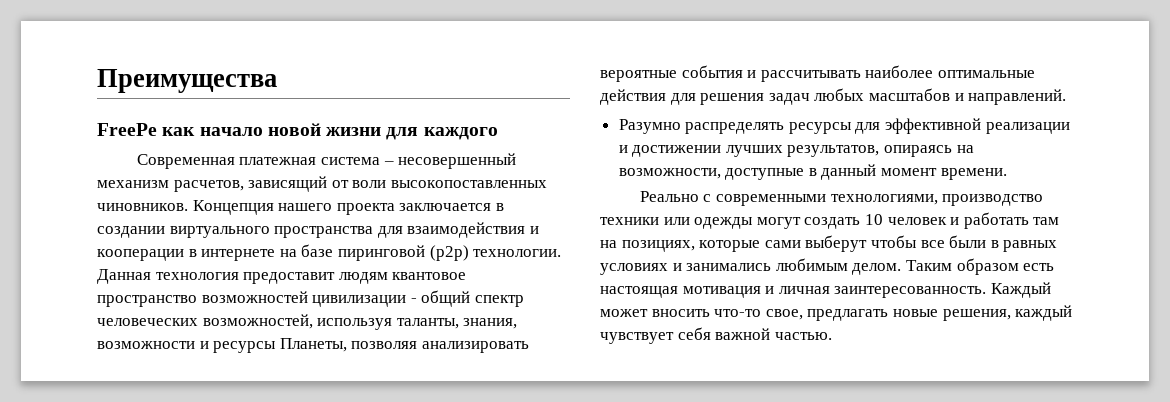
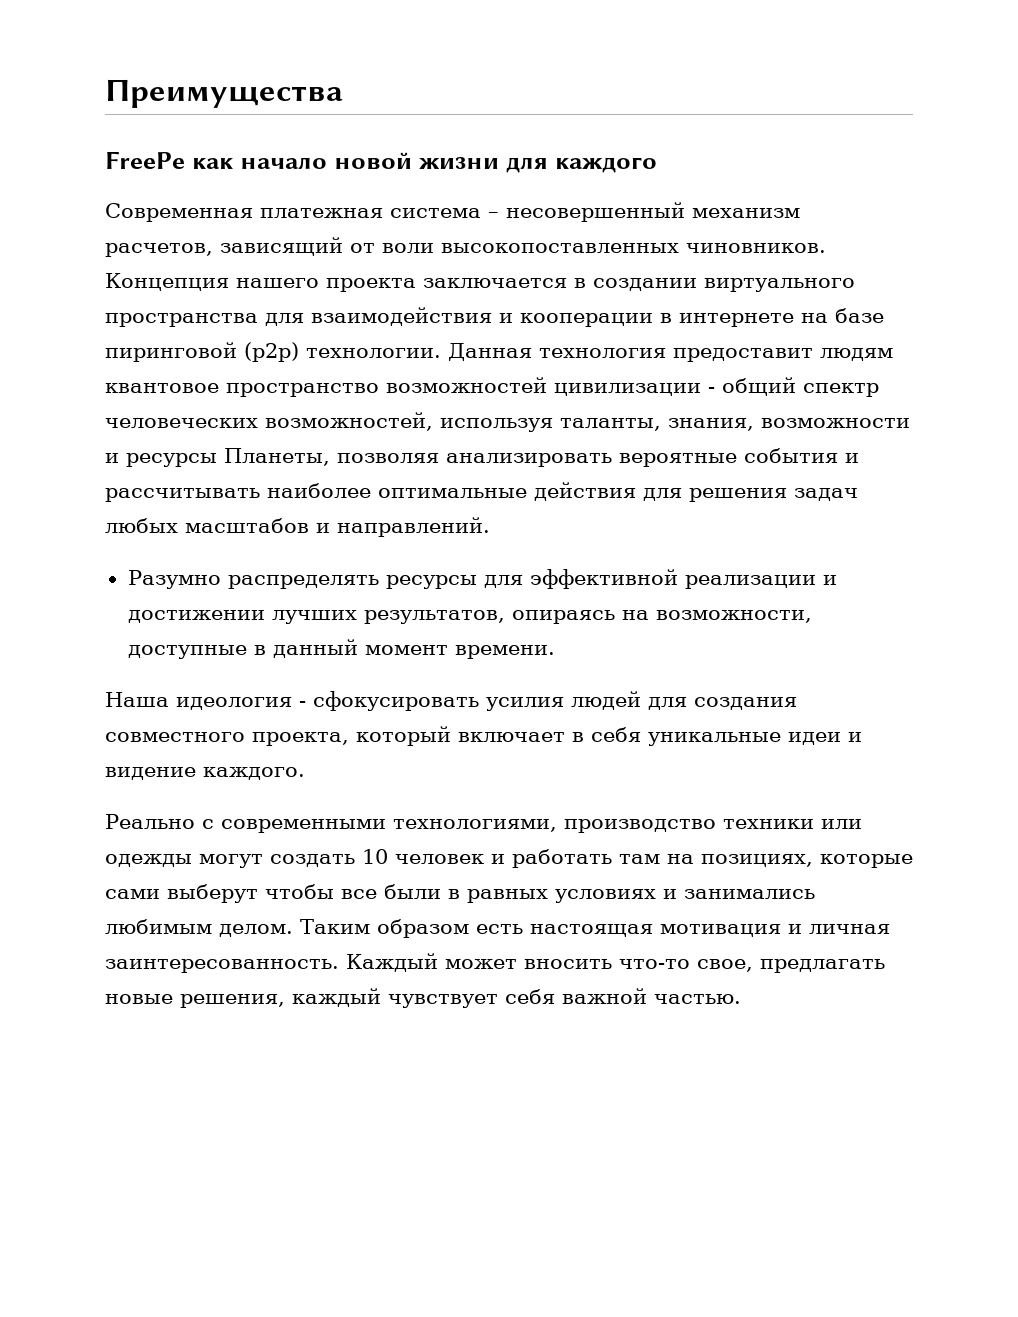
(1007, 174) none -> [105,691,797,711] [105,726,862,746] [105,767,305,780] // Наша идеология - сфокусировать усилия людей для создания совместного проекта, который включает в себя уникальные идеи и видение каждого.

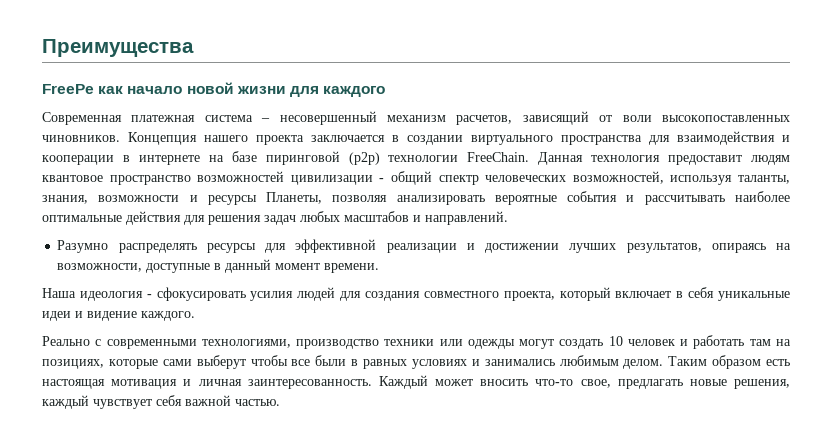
[306,348,441,358] технологии. -> [388,152,530,162] технологии FreeChain.

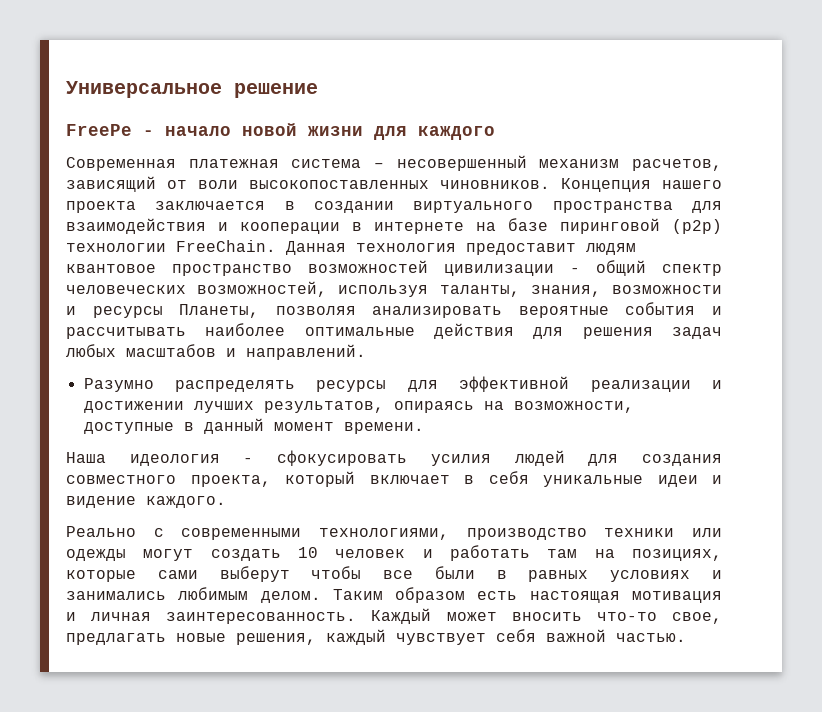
[42,39,194,57] Преимущества -> [66,81,318,98] Универсальное решение
[98,86,124,94] как -> [143,130,154,136] -

